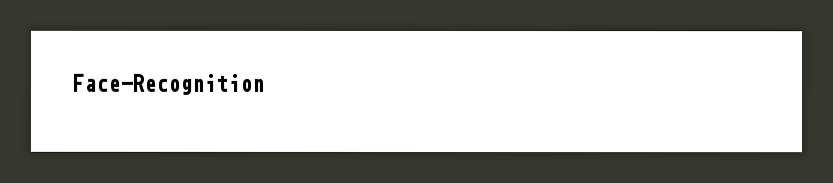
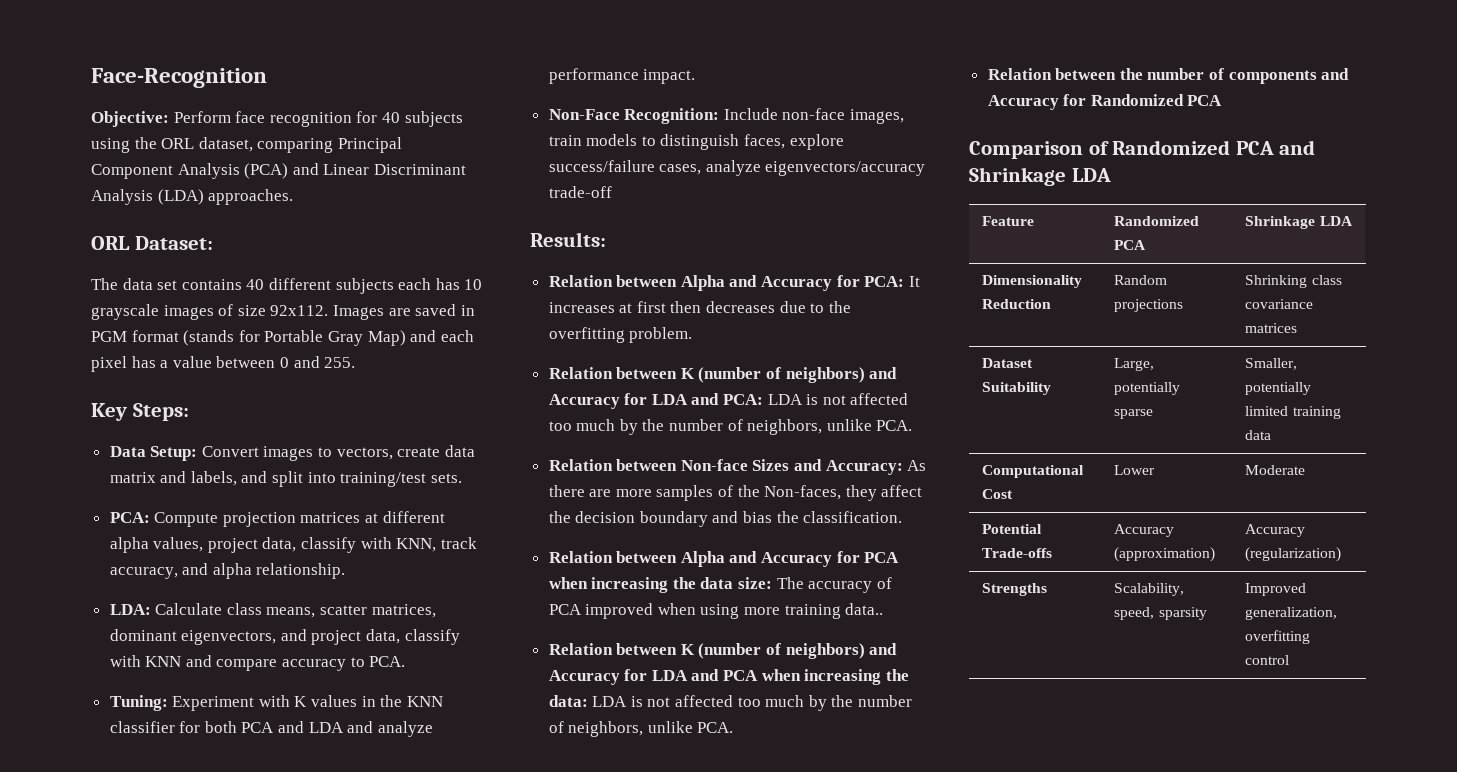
(265, 84) none -> [91,111,463,127] [91,137,402,153] [91,163,466,179] [91,189,294,205] [91,236,213,250] [91,278,483,294] [91,304,475,320] [91,330,474,346] [91,356,356,372] [91,403,189,421] [109,445,475,461] [109,471,462,487] [109,511,445,527] [109,537,477,553] [109,563,346,579] [109,603,436,618] [109,629,460,645] [109,655,406,671] [109,695,443,711] [109,721,433,737] [548,68,696,84] [548,108,905,124] [548,134,844,150] [548,160,926,176] [548,186,612,198] [530,232,606,247] [548,275,920,291] [548,301,851,313] [548,327,693,343] [548,367,898,383] [548,393,909,409] [548,419,913,435] [548,459,927,475] [548,485,923,501] [548,511,903,527] [548,551,900,567] [548,577,892,593] [548,603,884,619] [548,643,898,659] [548,669,909,685] [548,695,913,711] [548,721,734,737] [987,68,1350,84] [987,94,1223,110] [969,140,1316,159] [969,167,1111,186] [982,216,1035,226] [1114,216,1200,226] [1114,240,1147,250] [1245,216,1353,229] [982,275,1083,288] [982,299,1052,309] [1114,275,1168,285] [1114,299,1184,312] [1245,275,1342,288] [1245,299,1314,309] [1245,323,1298,333] [982,358,1034,368] [982,382,1052,395] [1114,358,1155,371] [1114,382,1181,395] [1114,409,1154,419] [1245,358,1298,370] [1245,382,1312,395] [1245,406,1341,419] [1245,430,1272,440] [982,465,1085,478] [982,489,1014,499] [1114,465,1156,475] [1245,465,1306,475] [982,524,1043,534] [982,548,1053,558] [1114,524,1175,537] [1114,547,1216,562] [1245,524,1306,537] [1245,547,1342,562] [982,583,1048,596] [1114,583,1185,596] [1114,607,1207,620] [1245,583,1307,596] [1245,607,1338,620] [1245,630,1311,644] [1245,655,1290,665] // Objective: Perform face recognition for 40 subjects using the ORL dataset, comparing Principal Component Analysis (PCA) and Linear Discriminant Analysis (LDA) approaches. // ORL Dataset: // The data set contains 40 different subjects each has 10 grayscale images of size 92x112. Images are saved in PGM format (stands for Portable Gray Map) and each pixel has a value between 0 and 255. // Key Steps: // Data Setup: Convert images to vectors, create data matrix and labels, and split into training/test sets. // PCA: Compute projection matrices at different alpha values, project data, classify with KNN, track accuracy, and alpha relationship. // LDA: Calculate class means, scatter matrices, dominant eigenvectors, and project data, classify with KNN and compare accuracy to PCA. // Tuning: Experiment with K values in the KNN classifier for both PCA and LDA and analyze performance impact. // Non-Face Recognition: Include non-face images, train models to distinguish faces, explore success/failure cases, analyze eigenvectors/accuracy trade-off // Results: // Relation between Alpha and Accuracy for PCA: It increases at first then decreases due to the overfitting problem. // Relation between K (number of neighbors) and Accuracy for LDA and PCA: LDA is not affected too much by the number of neighbors, unlike PCA. // Relation between Non-face Sizes and Accuracy: As there are more samples of the Non-faces, they affect the decision boundary and bias the classification. // Relation between Alpha and Accuracy for PCA when increasing the data size: The accuracy of PCA improved when using more training data.. // Relation between K (number of neighbors) and Accuracy for LDA and PCA when increasing the data: LDA is not affected too much by the number of neighbors, unlike PCA. // Relation between the number of components and Accuracy for Randomized PCA // Comparison of Randomized PCA and Shrinkage LDA // Feature | Randomized PCA | Shrinkage LDA // Dimensionality Reduction | Random projections | Shrinking class covariance matrices // Dataset Suitability | Large, potentially sparse | Smaller, potentially limited training data // Computational Cost | Lower | Moderate // Potential Trade-offs | Accuracy (approximation) | Accuracy (regularization) // Strengths | Scalability, speed, sparsity | Improved generalization, overfitting control

